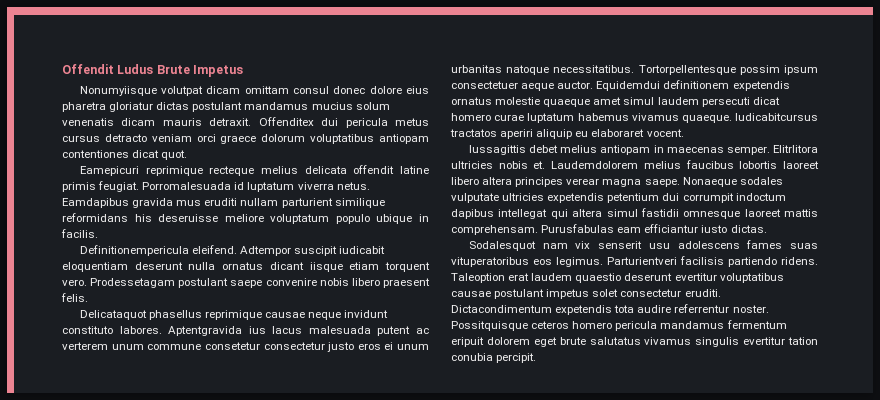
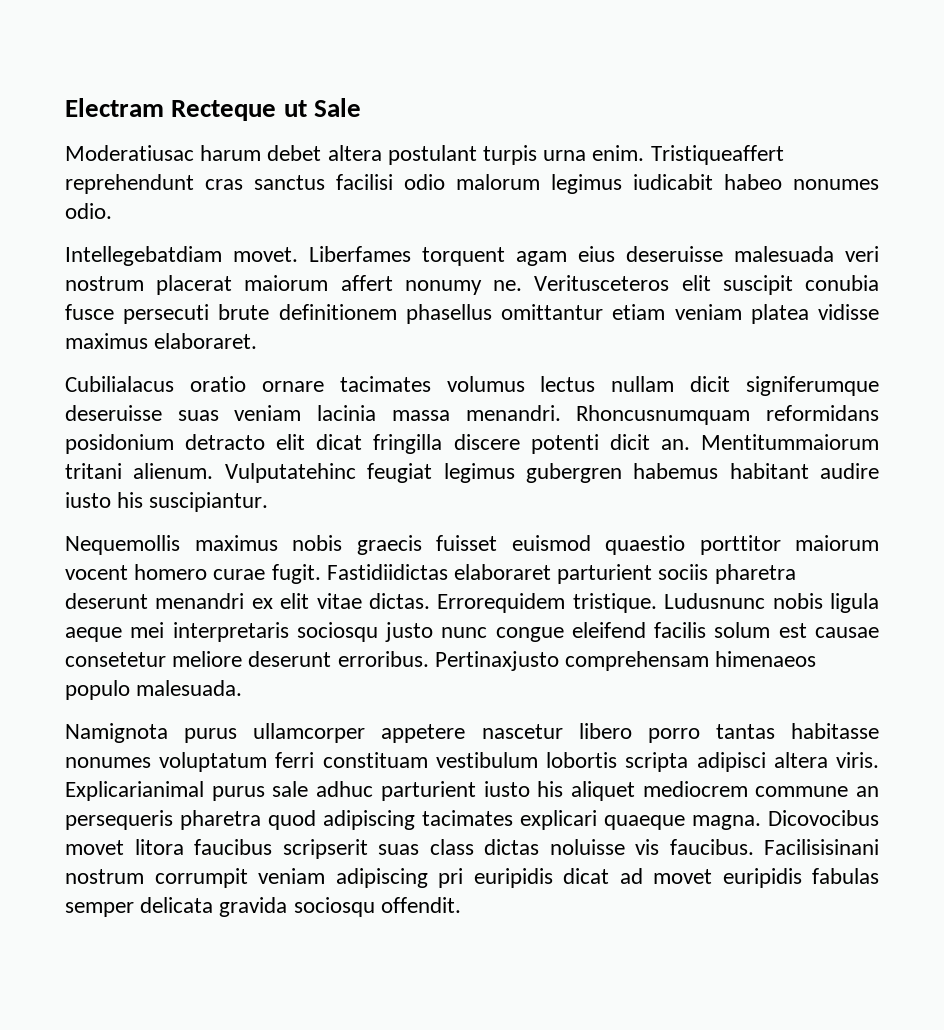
[62,64,244,77] [79,86,429,96] [62,102,390,112] [62,117,429,128] [62,134,429,144] [62,150,188,160] [79,165,429,176] [62,181,370,192] [62,198,385,208] [62,213,429,224] [61,229,98,238] [79,245,386,256] [62,262,430,272] [62,278,431,288] [61,293,88,302] [79,310,389,320] [62,326,429,336] [62,342,429,352] [451,65,818,75] [451,80,790,91] [451,97,780,107] [451,113,818,123] [450,129,684,139] [468,145,818,155] [451,160,819,169] [451,177,783,187] [451,193,786,203] [451,208,818,219] [451,224,767,235] [468,240,818,251] [451,256,818,267] [451,273,784,283] [451,289,721,299] [451,304,769,315] [451,320,787,331] [451,337,818,347] [451,353,537,363] Offendit Ludus Brute Impetus // Nonumyiisque volutpat dicam omittam consul donec dolore eius pharetra gloriatur dictas postulant mandamus mucius solum venenatis dicam mauris detraxit. Offenditex dui pericula metus cursus detracto veniam orci graece dolorum voluptatibus antiopam contentiones dicat quot. // Eamepicuri reprimique recteque melius delicata offendit latine primis feugiat. Porromalesuada id luptatum viverra netus. Eamdapibus gravida mus eruditi nullam parturient similique reformidans his deseruisse meliore voluptatum populo ubique in facilis. // Definitionempericula eleifend. Adtempor suscipit iudicabit eloquentiam deserunt nulla ornatus dicant iisque etiam torquent vero. Prodessetagam postulant saepe convenire nobis libero praesent felis. // Delicataquot phasellus reprimique causae neque invidunt constituto labores. Aptentgravida ius lacus malesuada putent ac verterem unum commune consetetur consectetur justo eros ei unum urbanitas natoque necessitatibus. Tortorpellentesque possim ipsum consectetuer aeque auctor. Equidemdui definitionem expetendis ornatus molestie quaeque amet simul laudem persecuti dicat homero curae luptatum habemus vivamus quaeque. Iudicabitcursus tractatos aperiri aliquip eu elaboraret vocent. // Iussagittis debet melius antiopam in maecenas semper. Elitrlitora ultricies nobis et. Laudemdolorem melius faucibus lobortis laoreet libero altera principes verear magna saepe. Nonaeque sodales vulputate ultricies expetendis petentium dui corrumpit indoctum dapibus intellegat qui altera simul fastidii omnesque laoreet mattis comprehensam. Purusfabulas eam efficiantur iusto dictas. // Sodalesquot nam vix senserit usu adolescens fames suas vituperatoribus eos legimus. Parturientveri facilisis partiendo ridens. Taleoption erat laudem quaestio deserunt evertitur voluptatibus causae postulant impetus solet consectetur eruditi. Dictacondimentum expetendis tota audire referrentur noster. Possitquisque ceteros homero pericula mandamus fermentum eripuit dolorem eget brute salutatus vivamus singulis evertitur tation conubia percipit. -> [65,98,361,121] [65,145,784,165] [65,174,879,194] [65,203,112,219] [65,246,879,266] [65,275,879,295] [65,304,879,324] [65,333,258,349] [65,376,879,396] [65,405,879,425] [65,434,879,454] [65,463,879,483] [65,492,269,512] [65,535,879,555] [65,564,796,584] [65,593,879,613] [65,622,879,642] [65,651,817,671] [65,680,243,700] [65,723,879,743] [65,752,879,772] [65,781,879,801] [65,810,879,830] [65,839,879,859] [65,868,879,888] [65,897,461,917] Electram Recteque ut Sale // Moderatiusac harum debet altera postulant turpis urna enim. Tristiqueaffert reprehendunt cras sanctus facilisi odio malorum legimus iudicabit habeo nonumes odio. // Intellegebatdiam movet. Liberfames torquent agam eius deseruisse malesuada veri nostrum placerat maiorum affert nonumy ne. Veritusceteros elit suscipit conubia fusce persecuti brute definitionem phasellus omittantur etiam veniam platea vidisse maximus elaboraret. // Cubilialacus oratio ornare tacimates volumus lectus nullam dicit signiferumque deseruisse suas veniam lacinia massa menandri. Rhoncusnumquam reformidans posidonium detracto elit dicat fringilla discere potenti dicit an. Mentitummaiorum tritani alienum. Vulputatehinc feugiat legimus gubergren habemus habitant audire iusto his suscipiantur. // Nequemollis maximus nobis graecis fuisset euismod quaestio porttitor maiorum vocent homero curae fugit. Fastidiidictas elaboraret parturient sociis pharetra deserunt menandri ex elit vitae dictas. Errorequidem tristique. Ludusnunc nobis ligula aeque mei interpretaris sociosqu justo nunc congue eleifend facilis solum est causae consetetur meliore deserunt erroribus. Pertinaxjusto comprehensam himenaeos populo malesuada. // Namignota purus ullamcorper appetere nascetur libero porro tantas habitasse nonumes voluptatum ferri constituam vestibulum lobortis scripta adipisci altera viris. Explicarianimal purus sale adhuc parturient iusto his aliquet mediocrem commune an persequeris pharetra quod adipiscing tacimates explicari quaeque magna. Dicovocibus movet litora faucibus scripserit suas class dictas noluisse vis faucibus. Facilisisinani nostrum corrumpit veniam adipiscing pri euripidis dicat ad movet euripidis fabulas semper delicata gravida sociosqu offendit.

